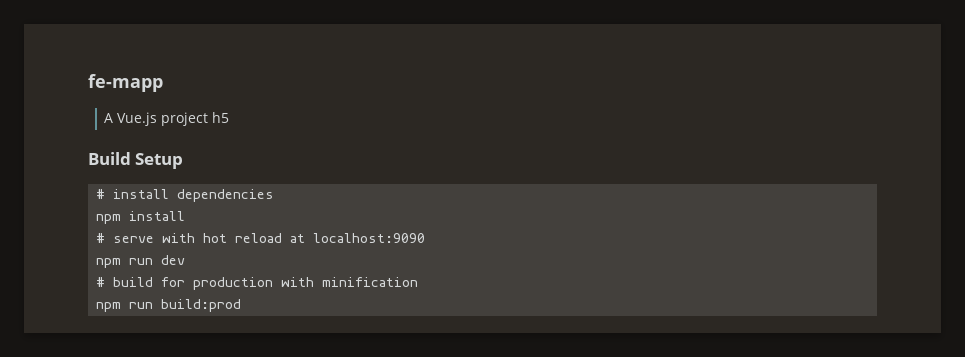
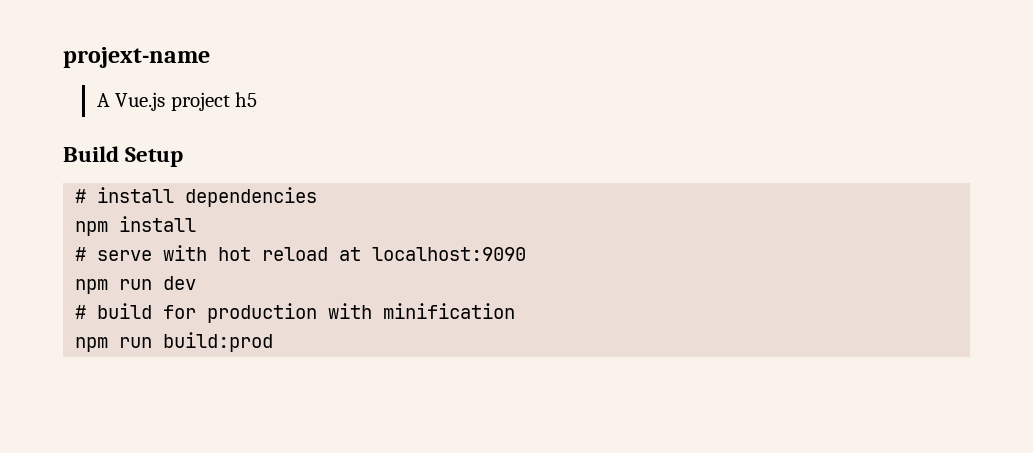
[88,74,163,92] fe-mapp -> [63,47,210,68] projext-name

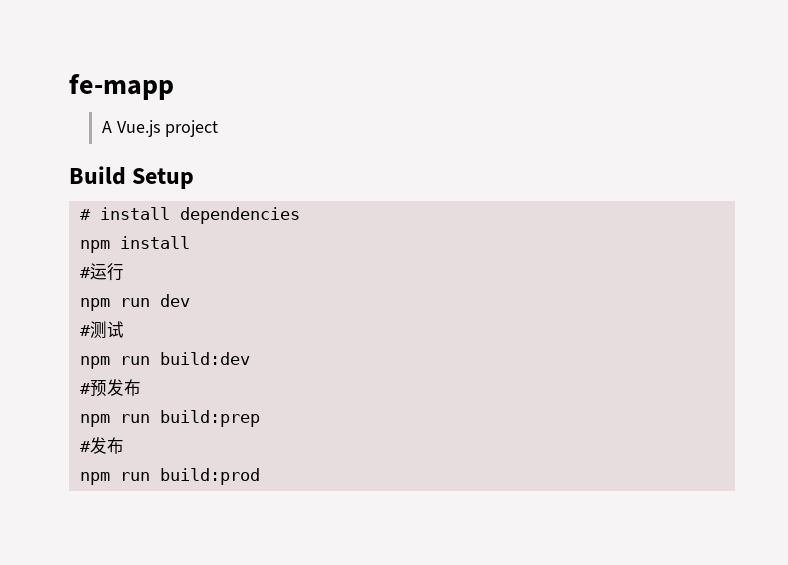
[63,47,210,68] projext-name -> [69,74,174,100] fe-mapp
[235,92,258,107] h5 -> (219, 128) none
[97,245,527,261] [75,276,197,294] [75,303,516,323] serve with hot reload at localhost:9090 // npm run dev // # build for production with minification -> [89,263,124,281] [79,294,190,311] [79,321,124,339] [79,352,250,369] [79,379,141,397] [79,410,260,427] [79,437,124,454] 运行 // npm run dev // #测试 // npm run build:dev // #预发布 // npm run build:prep // #发布

